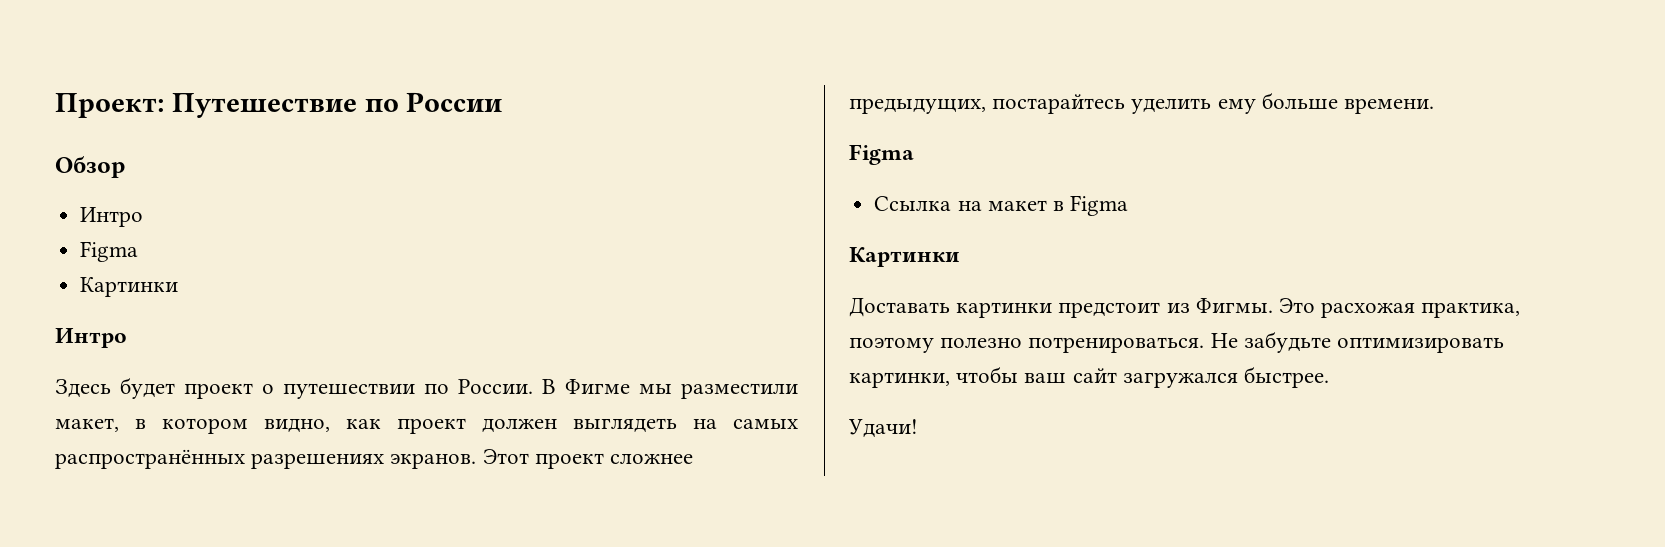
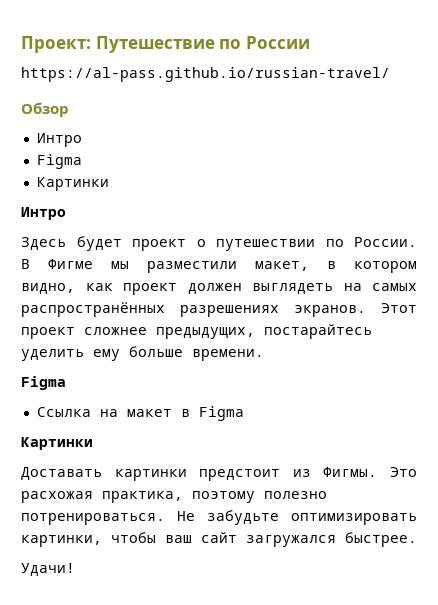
(503, 102) none -> [21,67,390,82] // https://al-pass.github.io/russian-travel/

